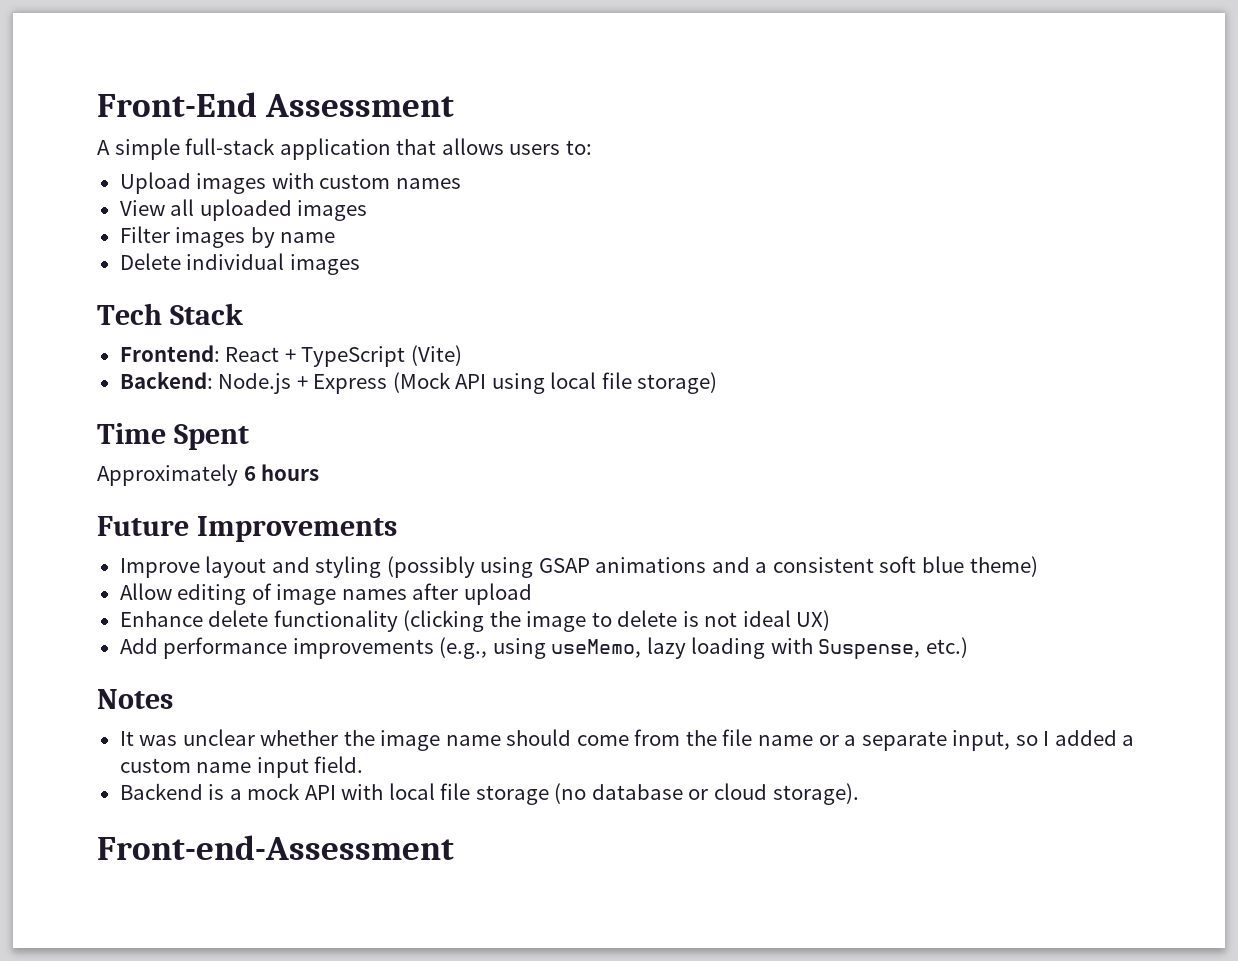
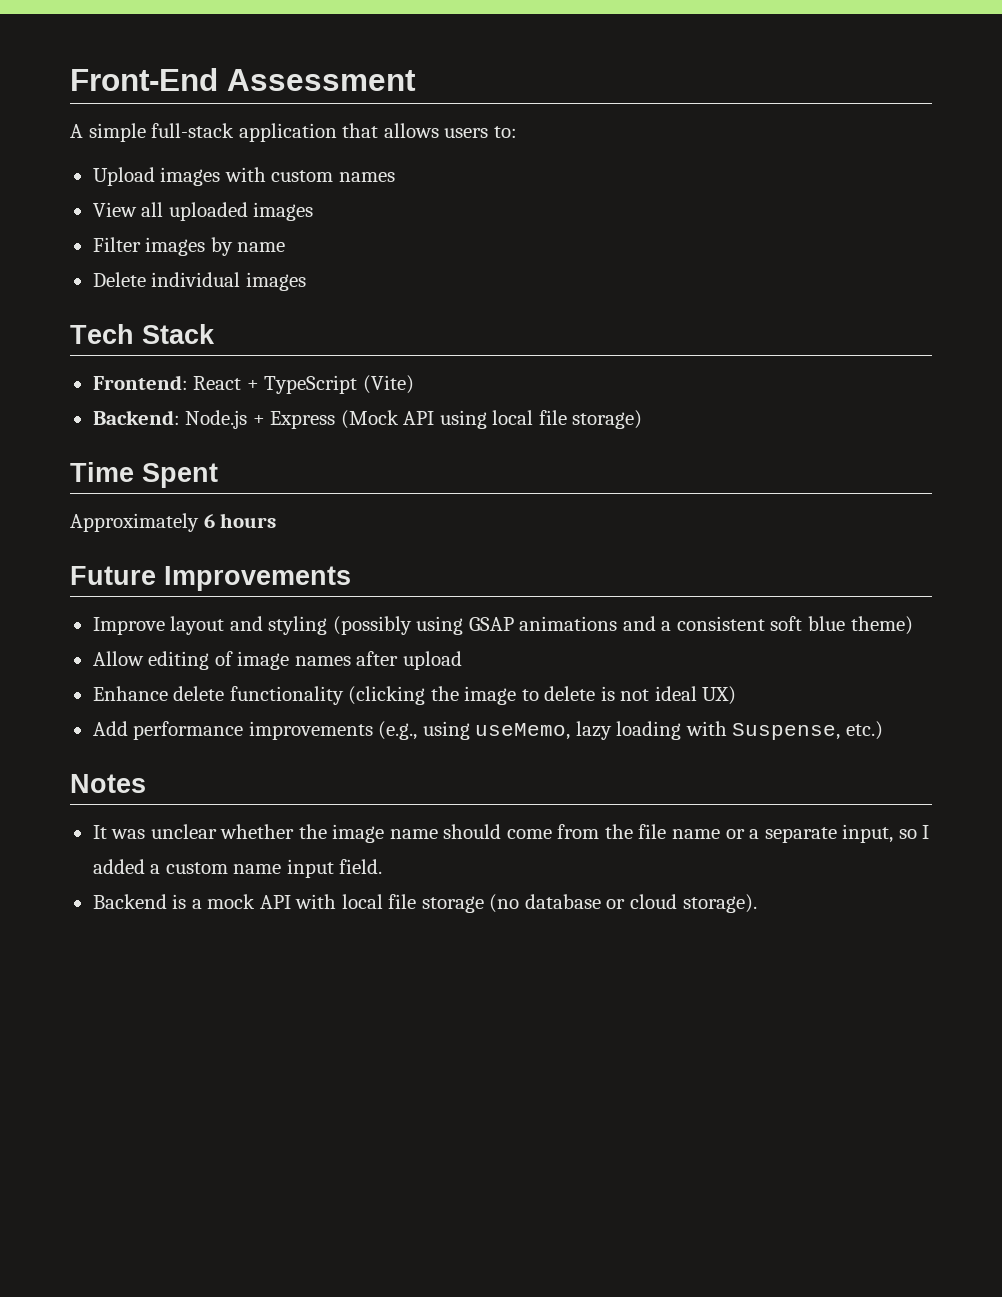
[97,835,454,860] // Front-end-Assessment -> (757, 903) none

